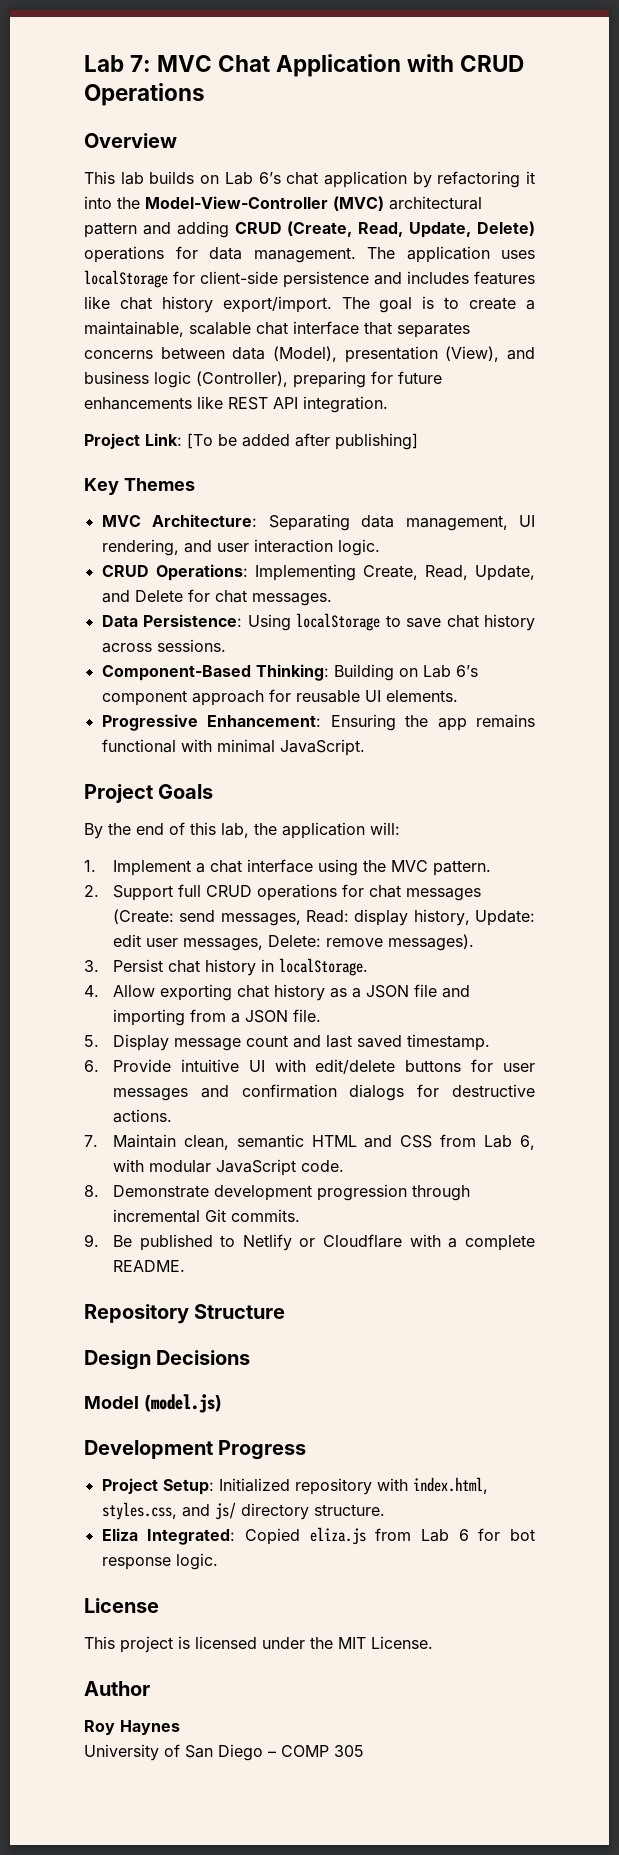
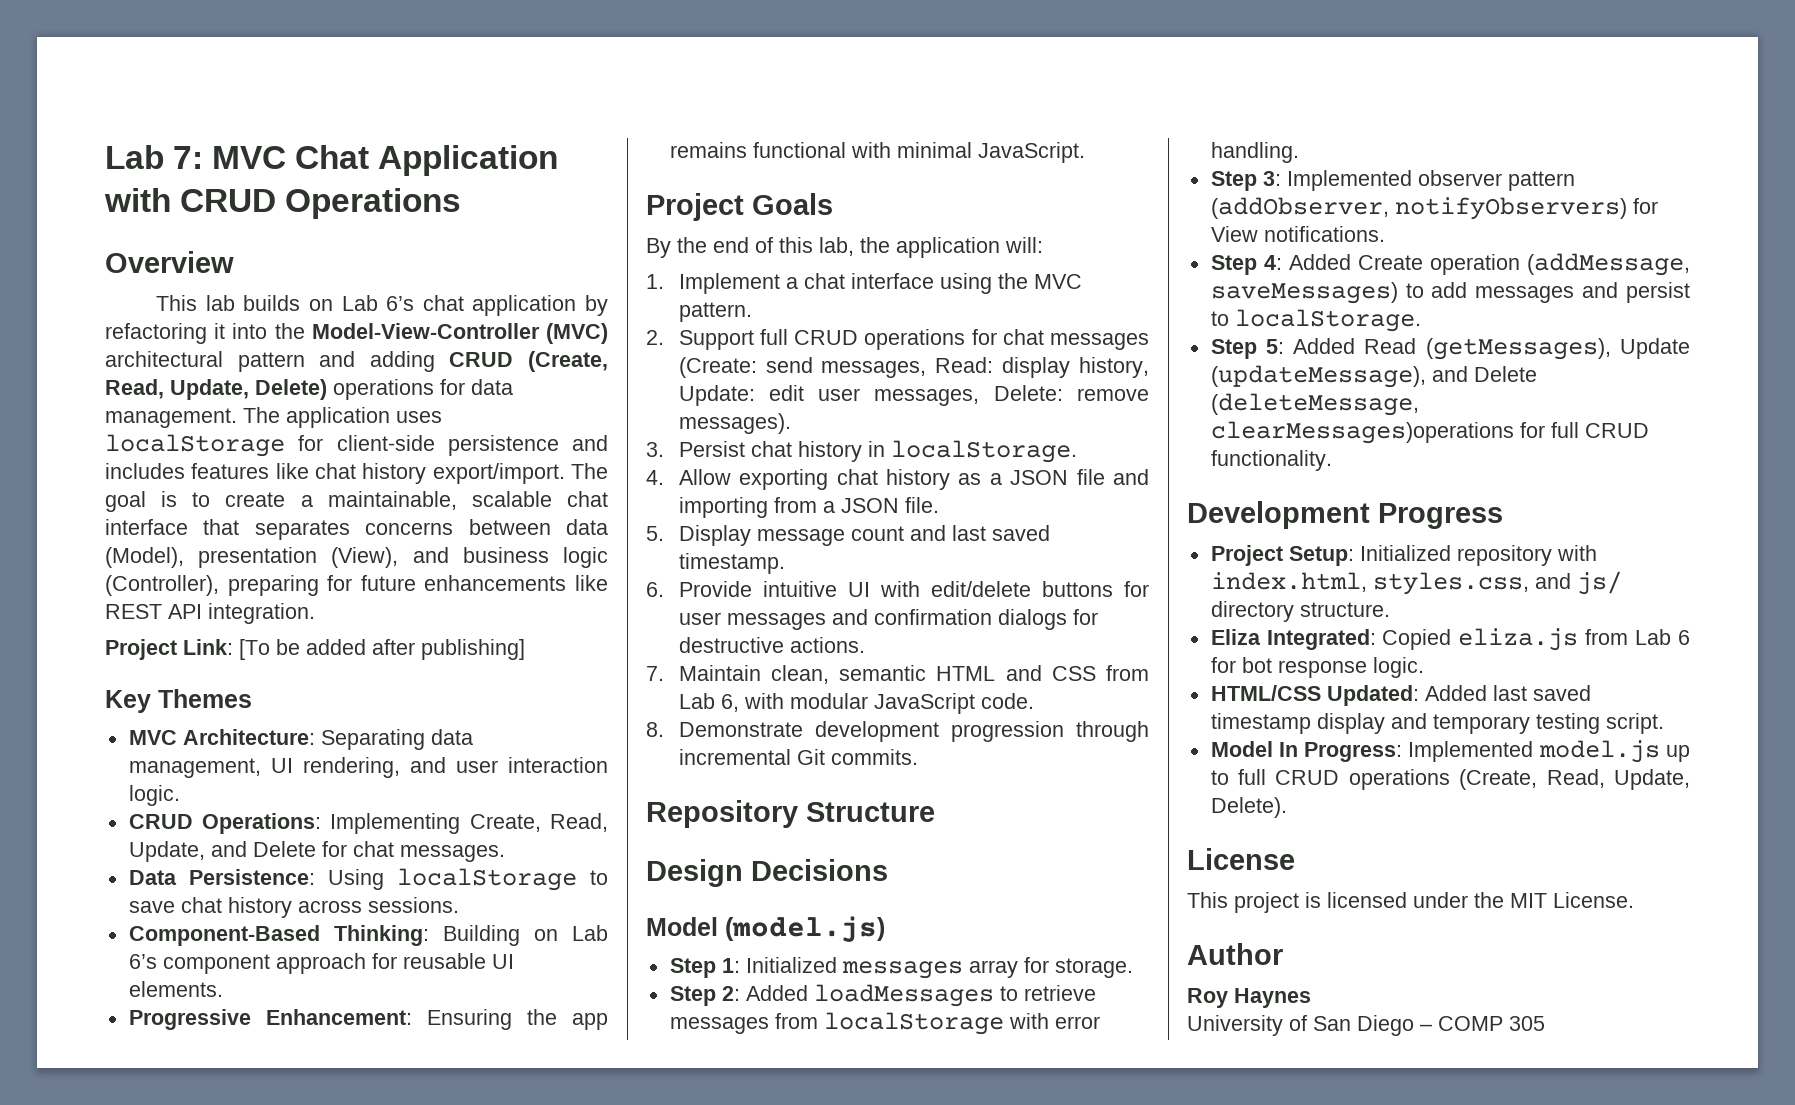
[84,1234,535,1251] [112,1260,185,1272] // 9. Be published to Netlify or Cloudflare with a complete README. -> (918, 757) none
(222, 1403) none -> [669,957,1133,979] [669,984,1096,1007] [669,1012,1100,1035] [1210,142,1299,163] [1210,170,1575,191] [1210,197,1658,220] [1210,226,1385,242] [1210,253,1690,276] [1210,282,1690,304] [1210,309,1421,332] [1210,338,1690,360] [1210,365,1537,388] [1210,393,1419,416] [1210,421,1649,444] [1210,450,1332,471] // Step 1: Initialized messages array for storage. // Step 2: Added loadMessages to retrieve messages from localStorage with error handling. // Step 3: Implemented observer pattern (addObserver, notifyObservers) for View notifications. // Step 4: Added Create operation (addMessage, saveMessages) to add messages and persist to localStorage. // Step 5: Added Read (getMessages), Update (updateMessage), and Delete (deleteMessage, clearMessages)operations for full CRUD functionality.
(218, 1561) none -> [1210,685,1591,706] [1210,713,1664,734] [1210,740,1690,763] [1210,769,1690,790] [1210,797,1287,818] // HTML/CSS Updated: Added last saved timestamp display and temporary testing script. // Model In Progress: Implemented model.js up to full CRUD operations (Create, Read, Update, Delete).

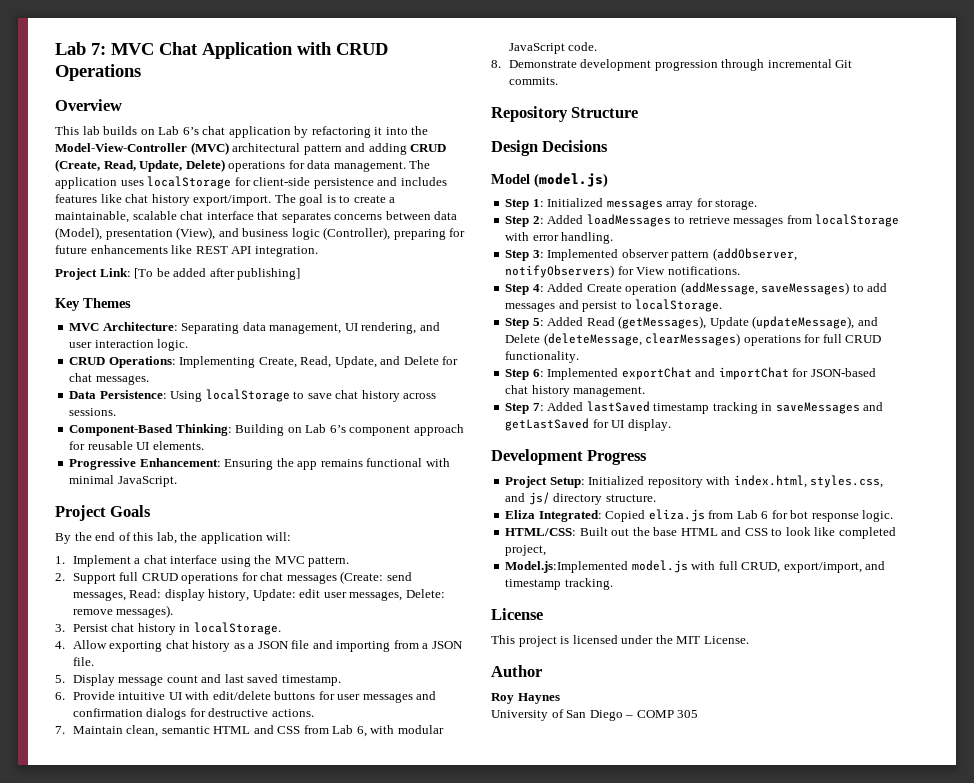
[1210,421,1514,444] clearMessages)operations -> [645,333,801,346] clearMessages) operations
(1332, 460) none -> [505,367,876,380] [505,385,646,397] [505,401,884,414] [505,418,671,431] // Step 6: Implemented exportChat and importChat for JSON-based chat history management. // Step 7: Added lastSaved timestamp tracking in saveMessages and getLastSaved for UI display.
[1210,685,1591,706] [1210,713,1664,734] [1210,740,1690,763] [1210,769,1690,790] [1210,797,1287,818] HTML/CSS Updated: Added last saved timestamp display and temporary testing script. // Model In Progress: Implemented model.js up to full CRUD operations (Create, Read, Update, Delete). -> [505,527,896,539] [505,545,547,556] [505,560,886,573] [505,578,613,590] HTML/CSS: Built out the base HTML and CSS to look like completed project, // Model.js:Implemented model.js with full CRUD, export/import, and timestamp tracking.

